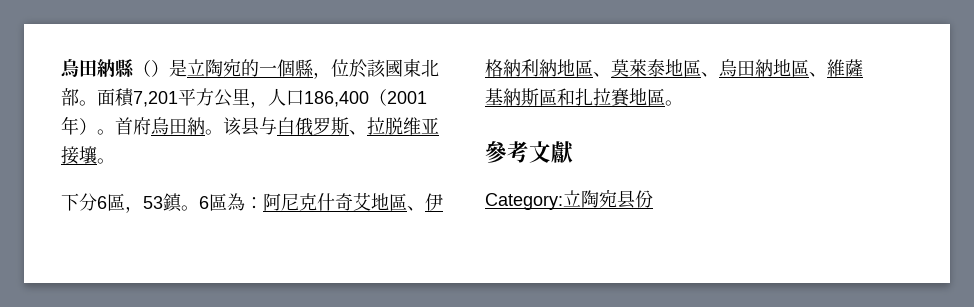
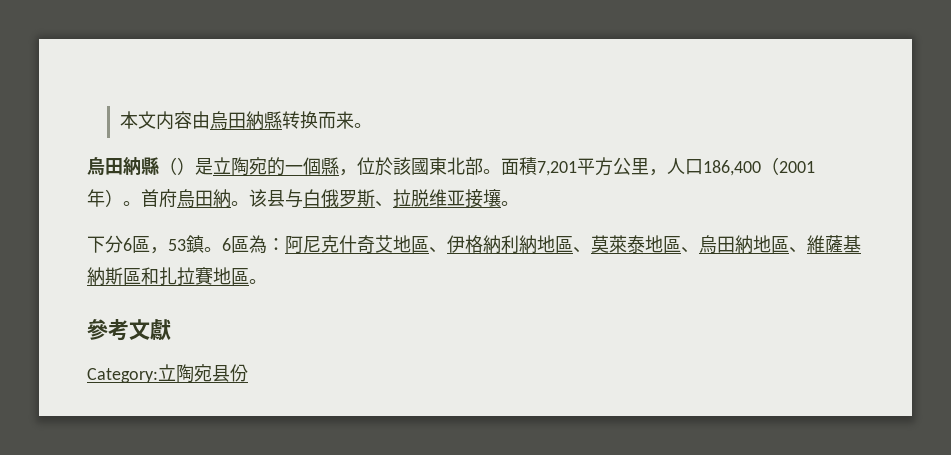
(61, 68) none -> [119,111,372,130] 本文内容由烏田納縣转换而来。 //

